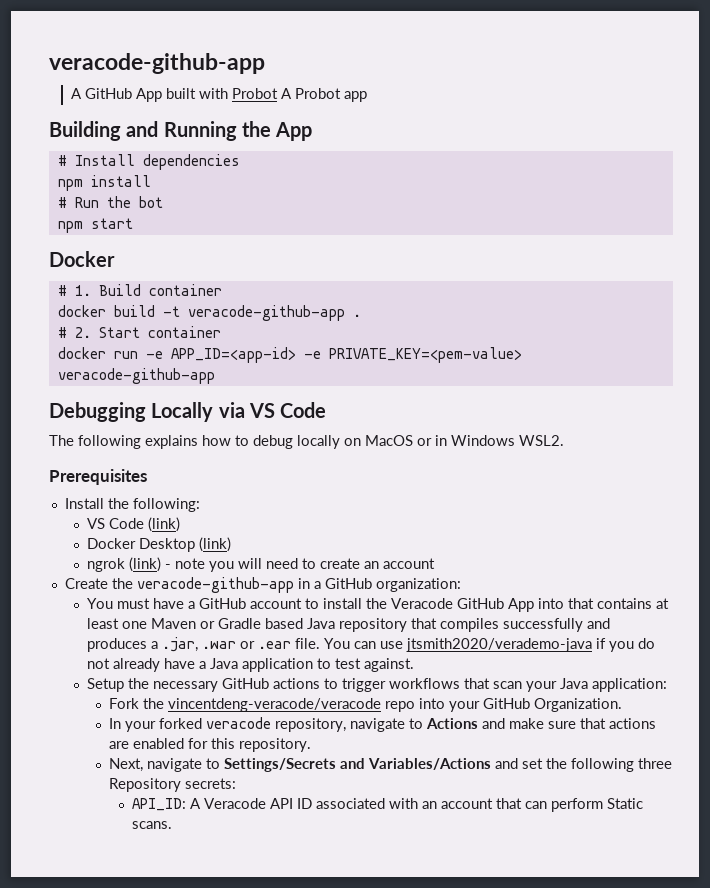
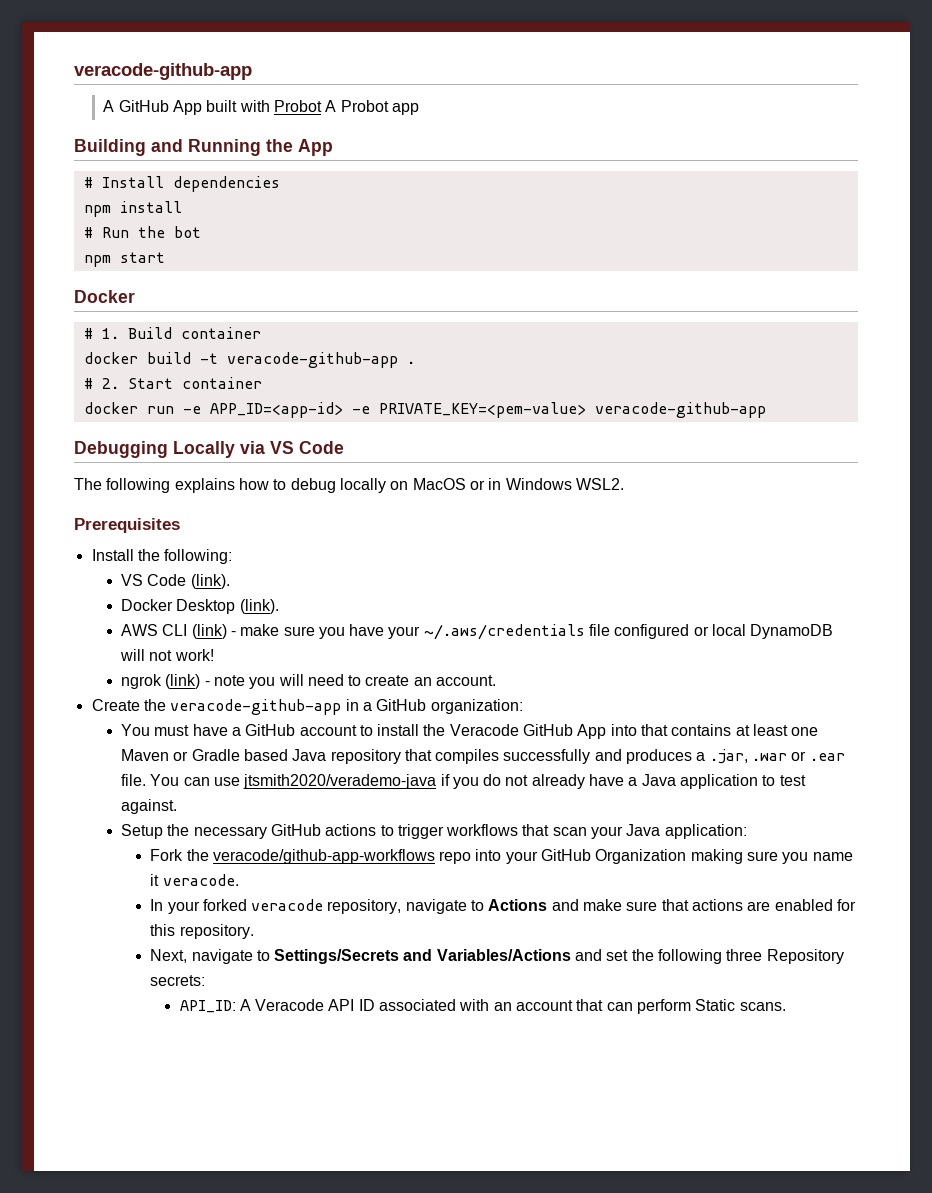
[148,517,181,532] (link) -> [190,574,230,589] (link).
[199,537,232,552] (link) -> [239,599,279,614] [120,624,834,640] [119,649,214,661] (link). // AWS CLI (link) - make sure you have your ~/.aws/credentials file configured or local DynamoDB will not work!
[383,558,436,569] account -> [436,675,497,686] account.
[168,698,382,712] vincentdeng-veracode/veracode -> [212,849,435,864] veracode/github-app-workflows
[534,698,623,712] Organization. -> [595,849,853,864] [150,874,239,886] Organization making sure you name it veracode.

